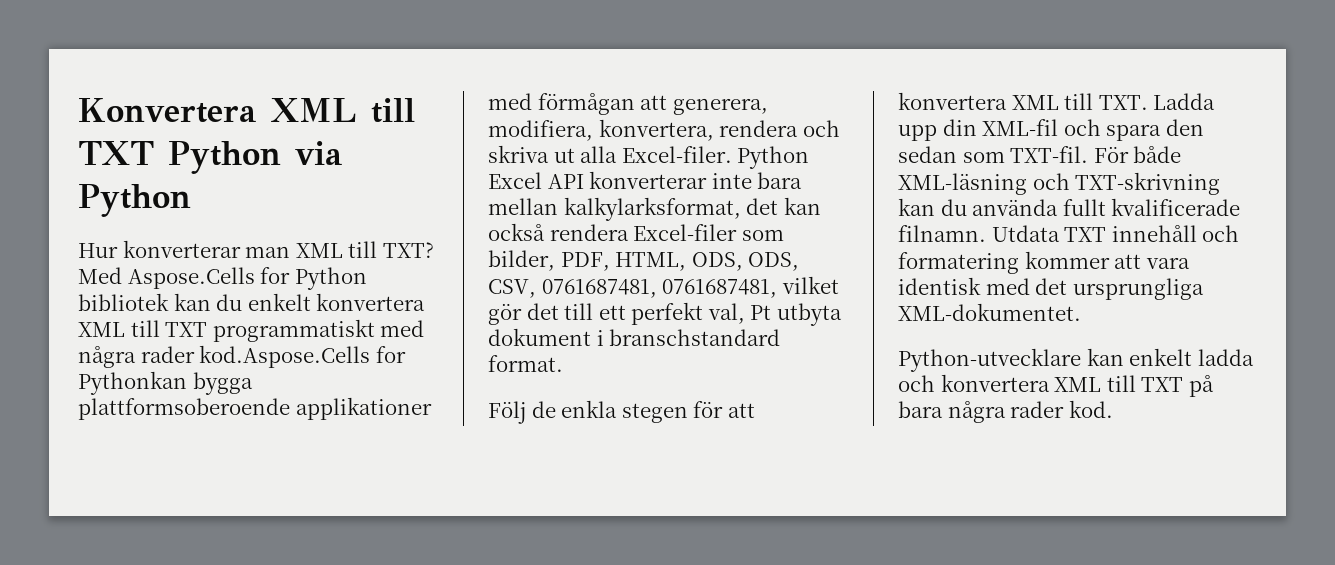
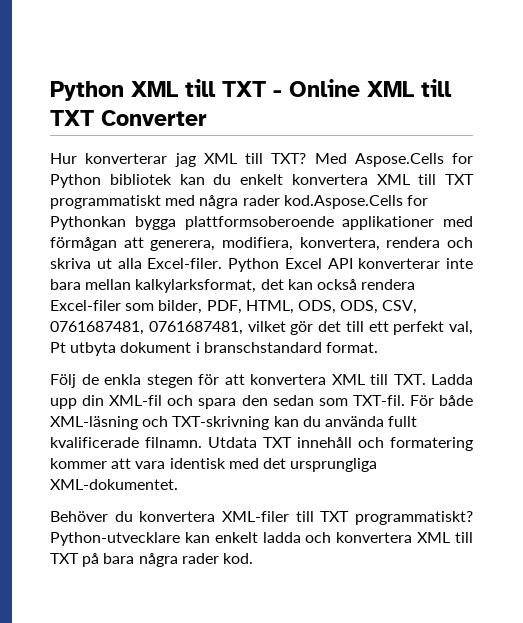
[78,98,415,123] [78,141,343,174] [78,184,191,217] Konvertera XML till TXT Python via Python -> [50,79,452,101] [50,110,207,126] Python XML till TXT - Online XML till TXT Converter
[245,246,291,258] man -> [174,153,196,167] jag
(1081, 312) none -> [50,511,473,525] Behöver du konvertera XML-filer till TXT programmatiskt?

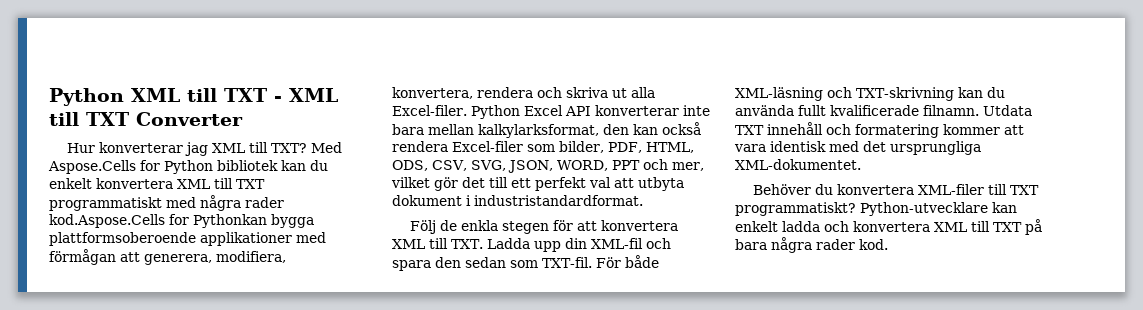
[289,79,360,97] Online -> (282, 99) none
[260,279,284,290] det -> [603,124,629,135] den
[340,300,418,314] [50,321,243,335] ODS, CSV, 0761687481, 0761687481, -> [432,159,704,173] CSV, SVG, JSON, WORD, PPT och mer,
[449,321,473,335] [50,342,66,353] val, Pt -> [589,177,634,188] val att
[203,342,378,353] branschstandard format. -> [474,195,643,206] industristandardformat.

